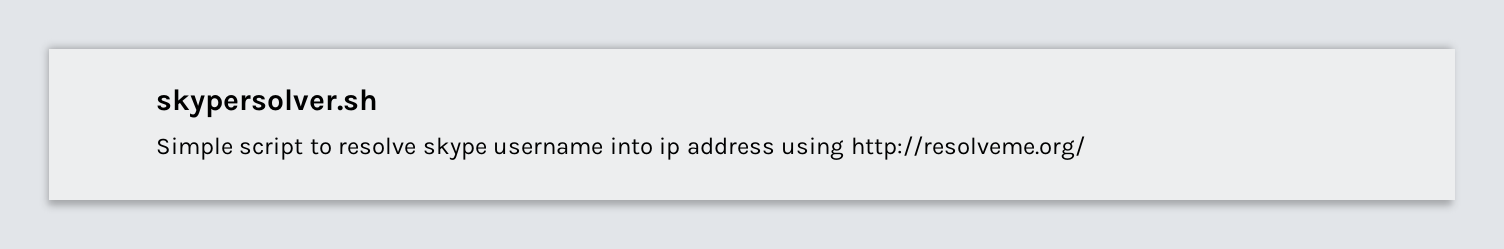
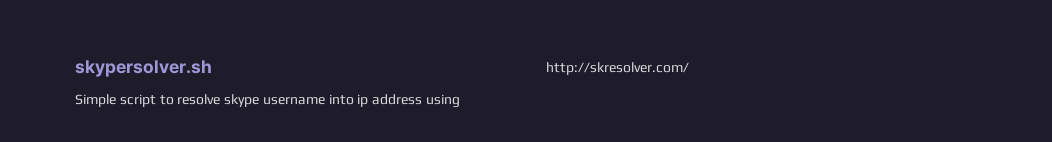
[850,136,1085,160] http://resolveme.org/ -> [546,62,689,75] http://skresolver.com/

